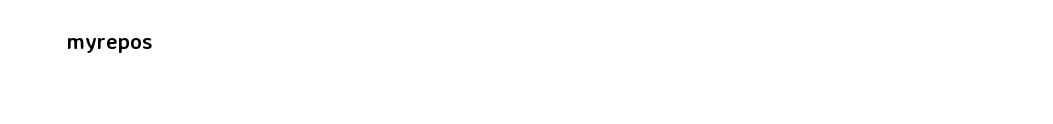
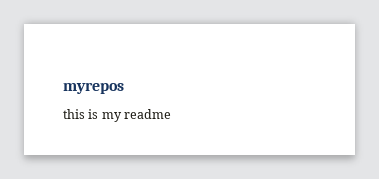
(153, 45) none -> [63,109,172,122] // this is my readme

